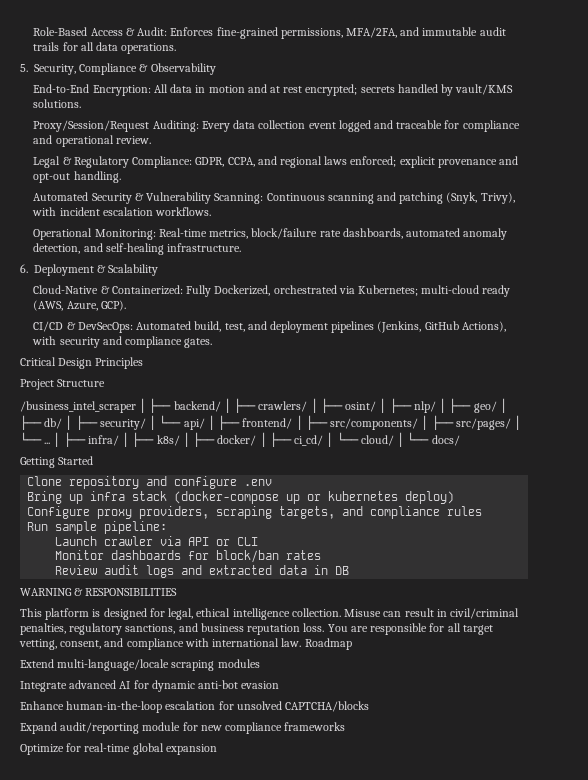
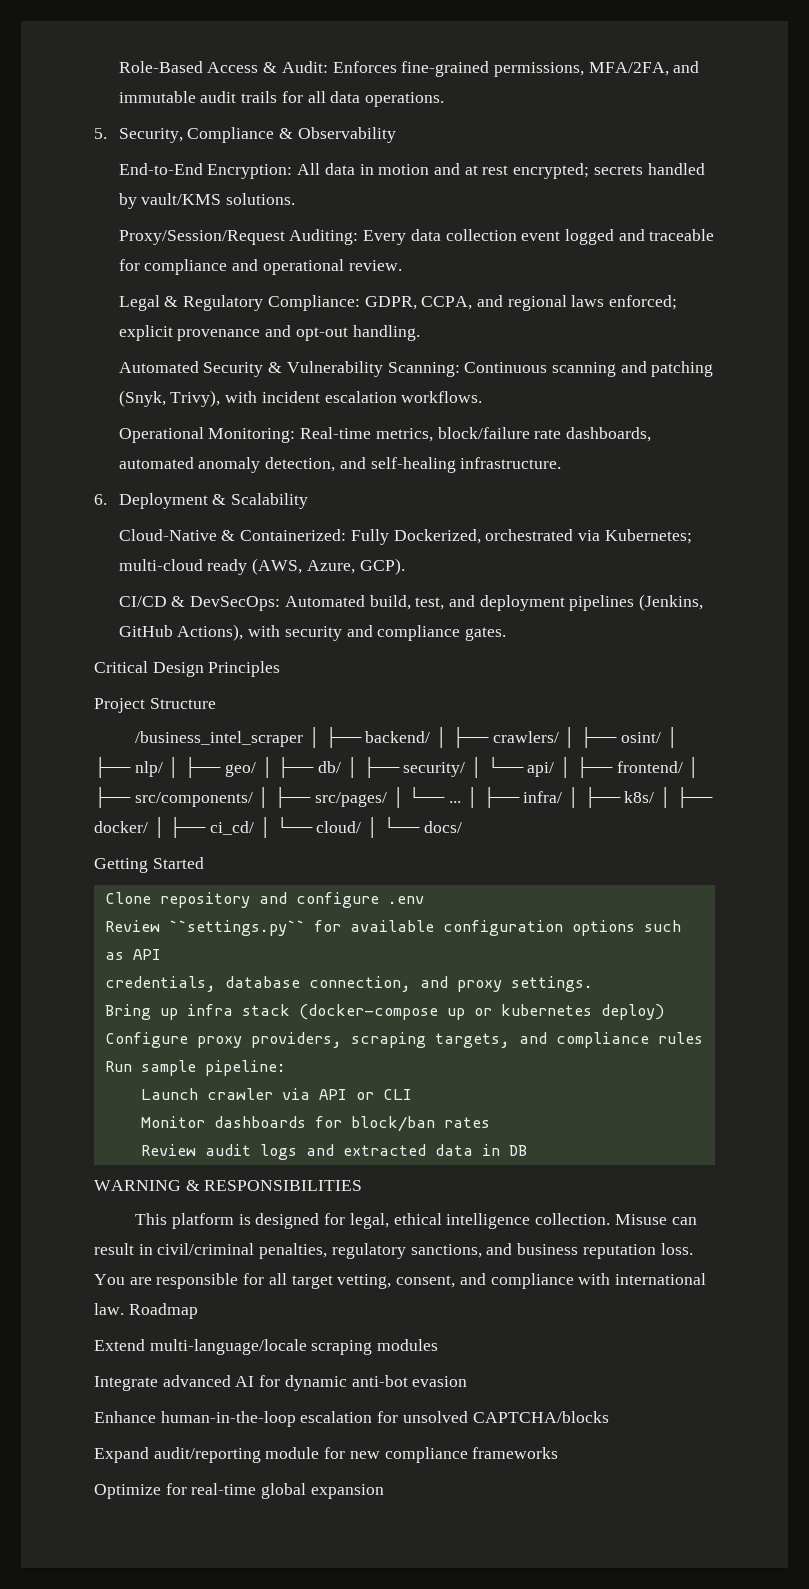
(273, 482) none -> [104,920,681,936] [104,949,161,960] [104,976,593,992] // Review ``settings.py`` for available configuration options such as API // credentials, database connection, and proxy settings.

